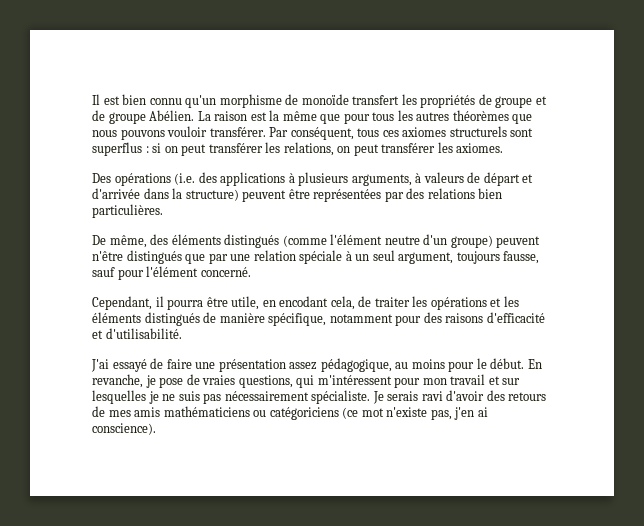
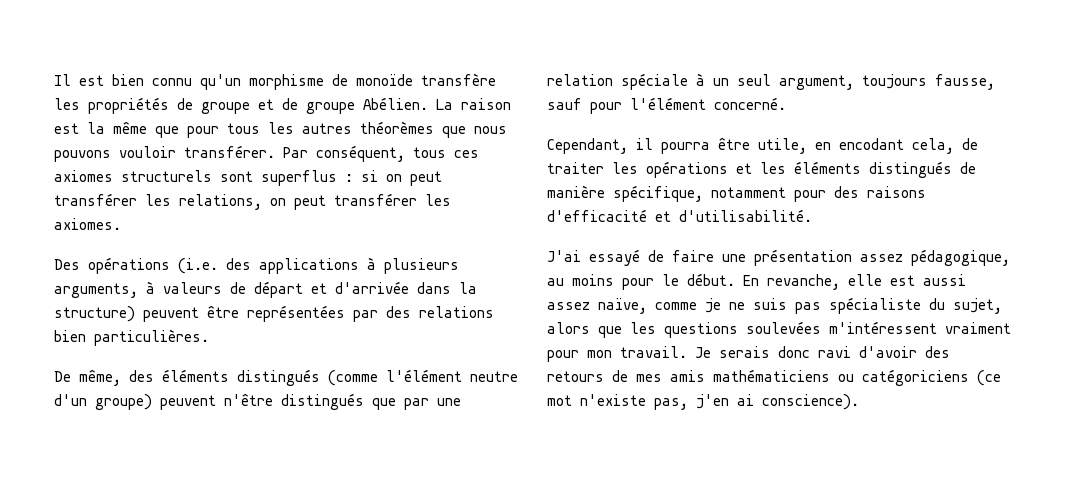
[352,95,400,105] transfert -> [421,73,496,86] transfère
[145,374,521,388] [92,390,371,404] je pose de vraies questions, qui m'intéressent pour mon travail et sur lesquelles je ne suis pas nécessairement spécialiste. -> [848,274,966,286] [547,297,1002,314] [547,321,1011,338] [547,346,687,362] elle est aussi assez naïve, comme je ne suis pas spécialiste du sujet, alors que les questions soulevées m'intéressent vraiment pour mon travail.
(419, 396) none -> [778,346,810,358] donc

